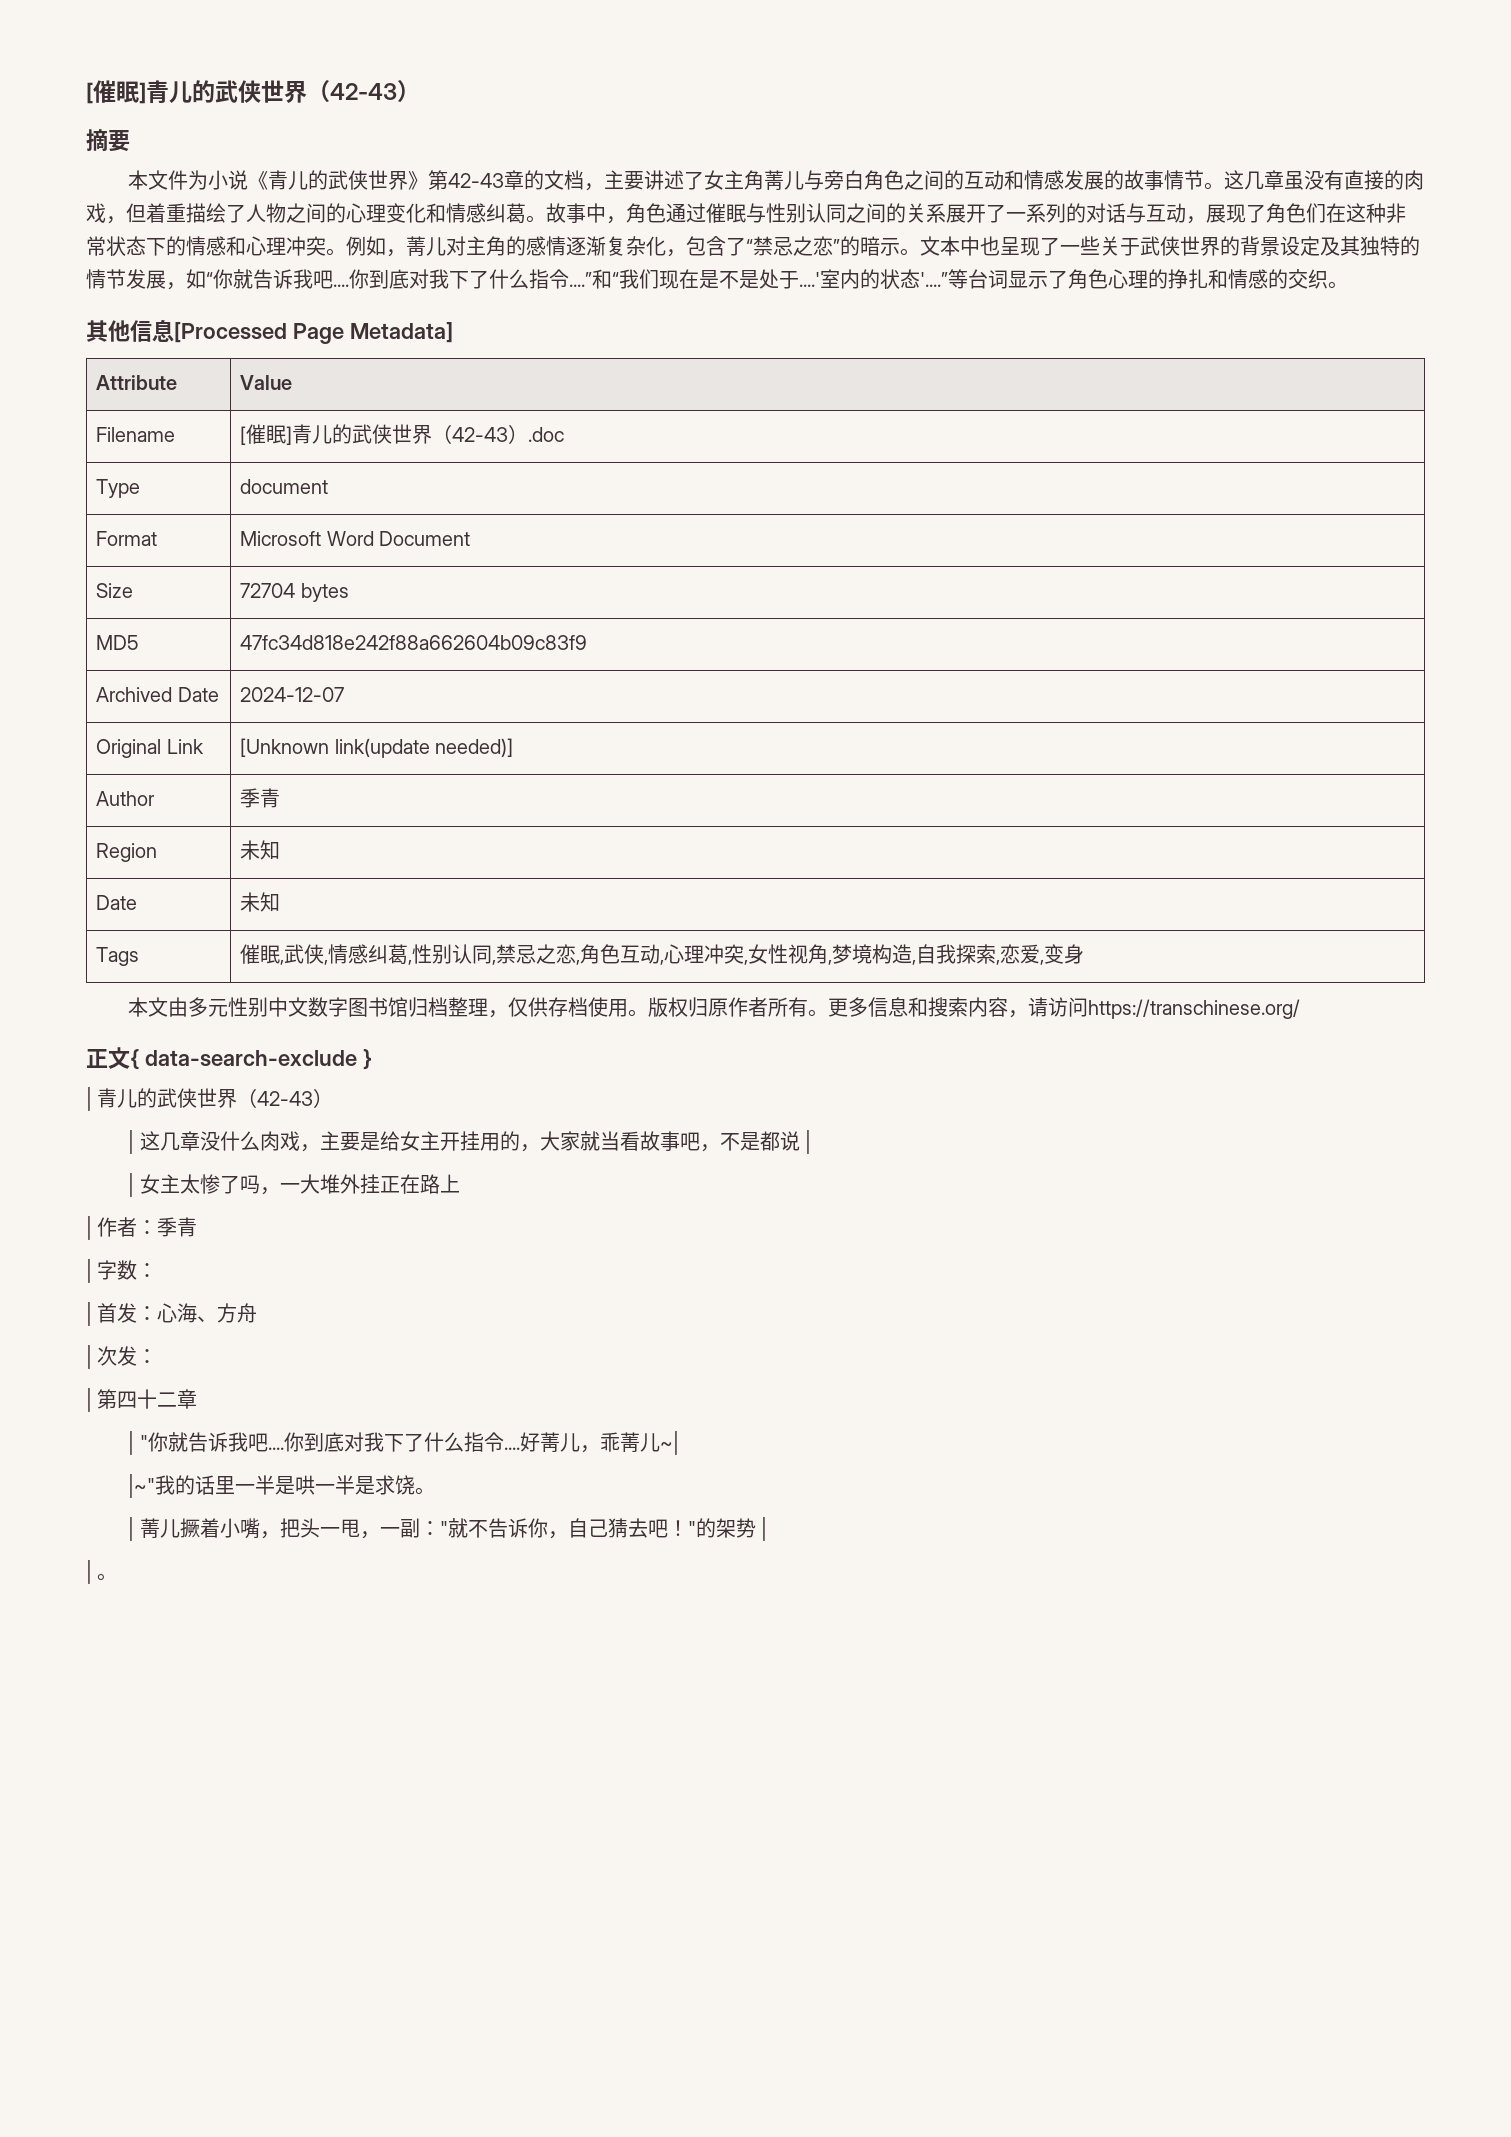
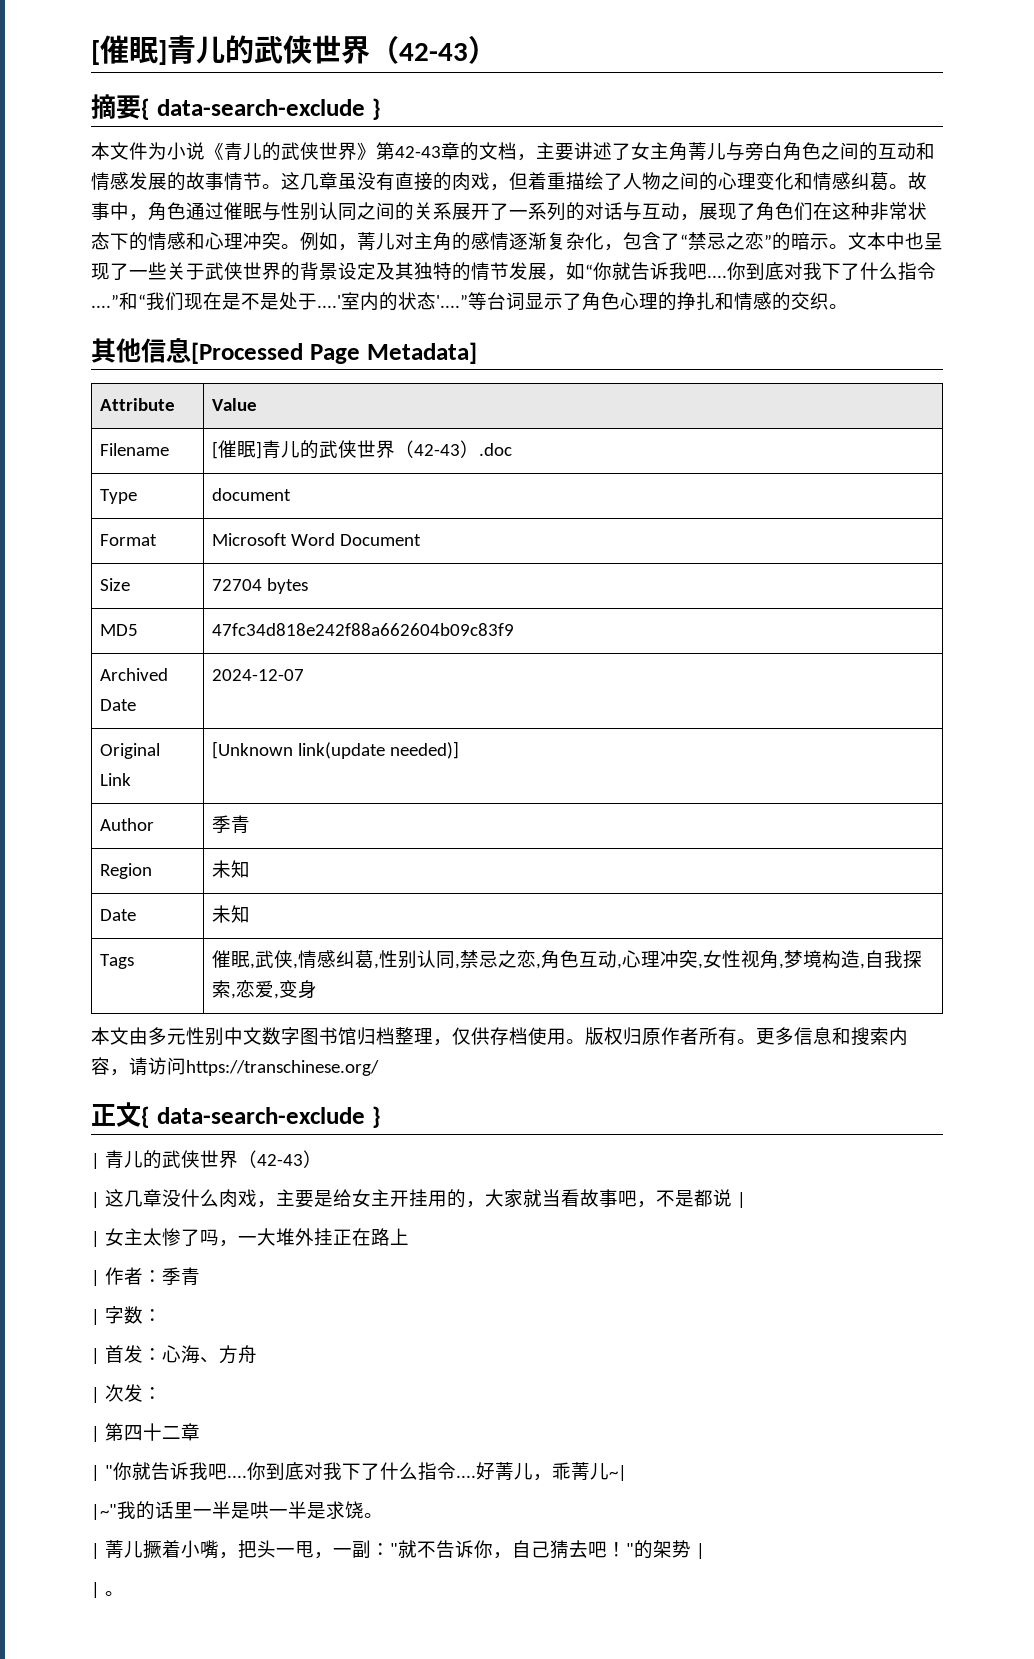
(130, 141) none -> [141,98,381,120] { data-search-exclude }

